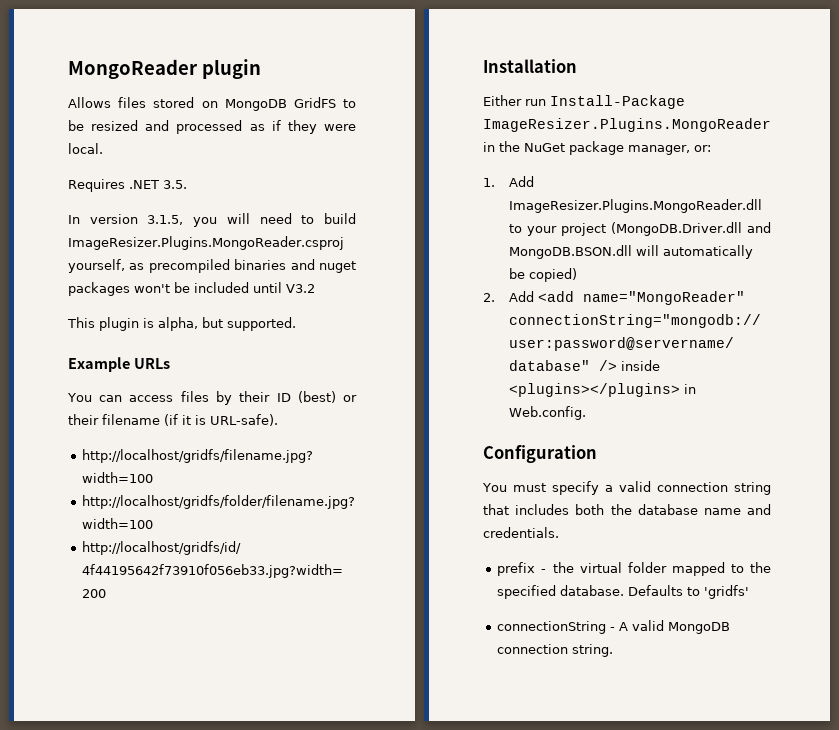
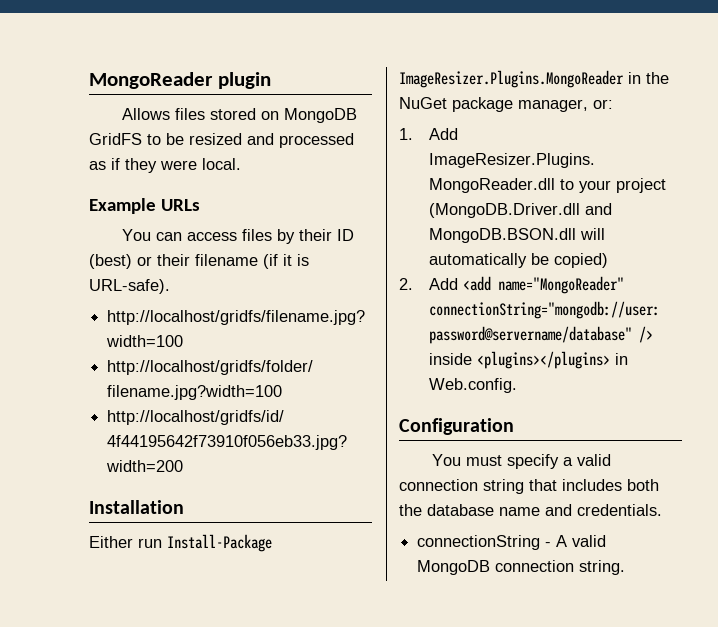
[68,179,187,192] [68,213,357,227] [68,236,344,250] [68,259,356,273] [68,282,315,296] [67,317,296,331] // Requires .NET 3.5. // In version 3.1.5, you will need to build ImageResizer.Plugins.MongoReader.csproj yourself, as precompiled binaries and nuget packages won't be included until V3.2 // This plugin is alpha, but supported. -> (241, 164) none
[497,562,771,576] [497,585,750,599] // prefix - the virtual folder mapped to the specified database. Defaults to 'gridfs' -> (662, 510) none

